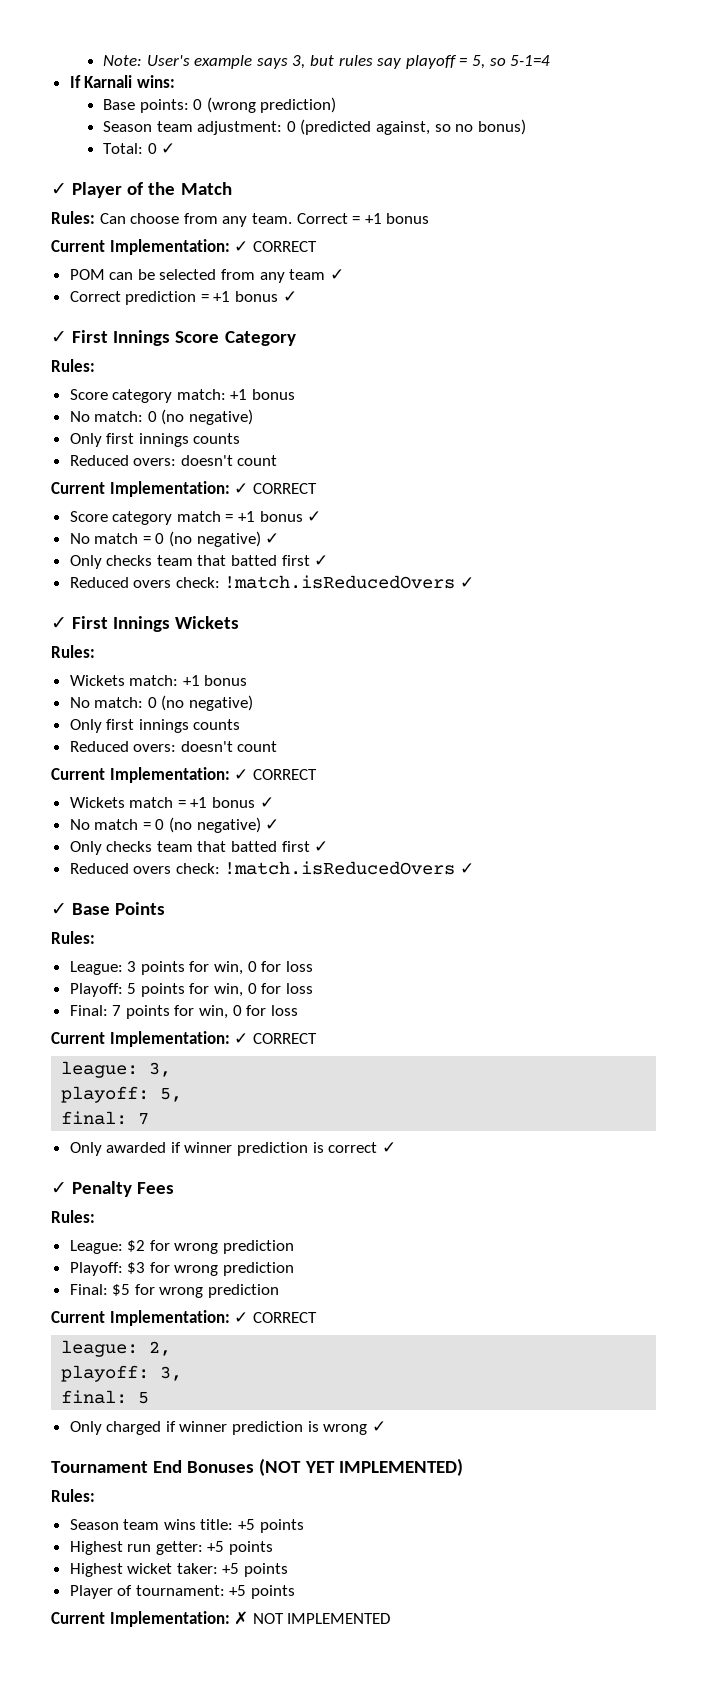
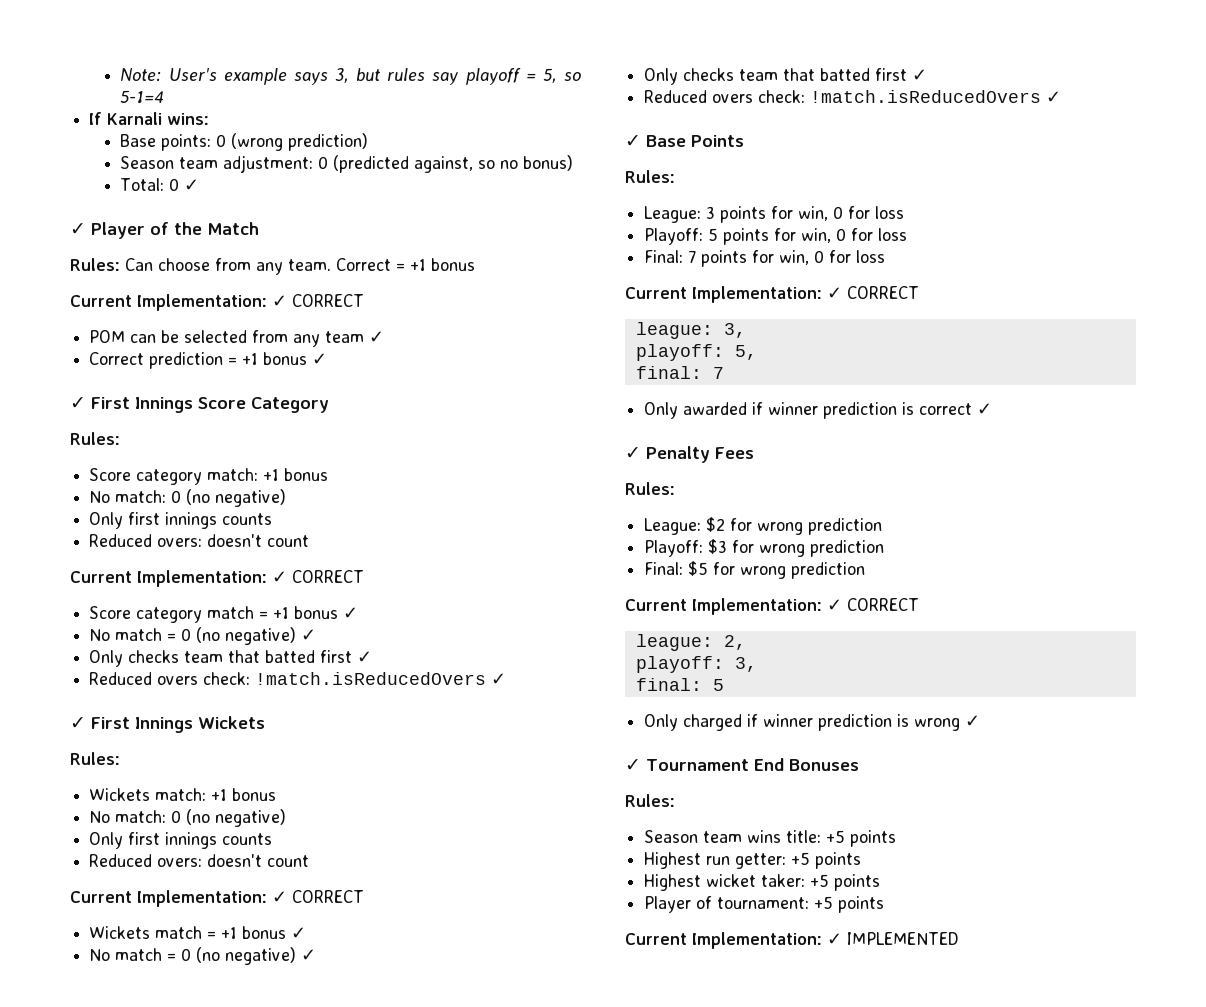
(386, 1426) none -> [625,759,641,771] ✓
[259,1458,463,1476] (NOT YET IMPLEMENTED) -> (859, 765) none
[234,1611,284,1625] ✗ NOT -> [827,933,842,945] ✓

